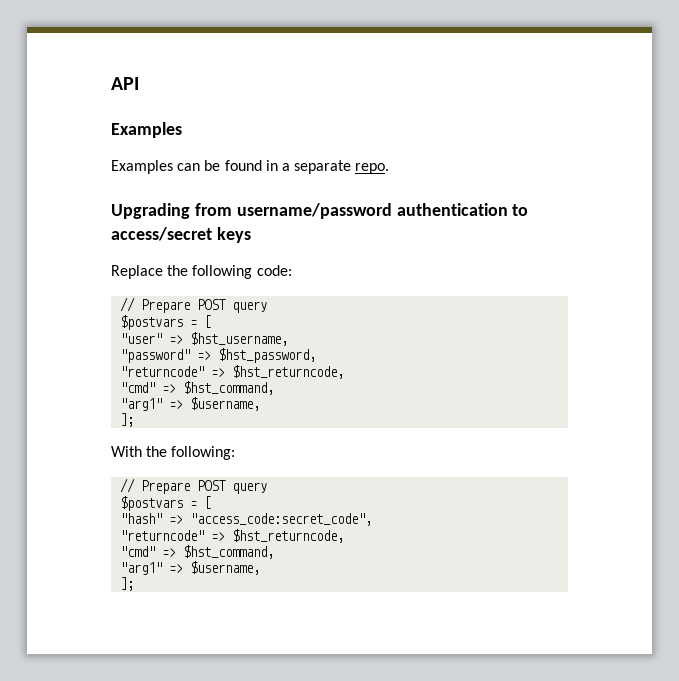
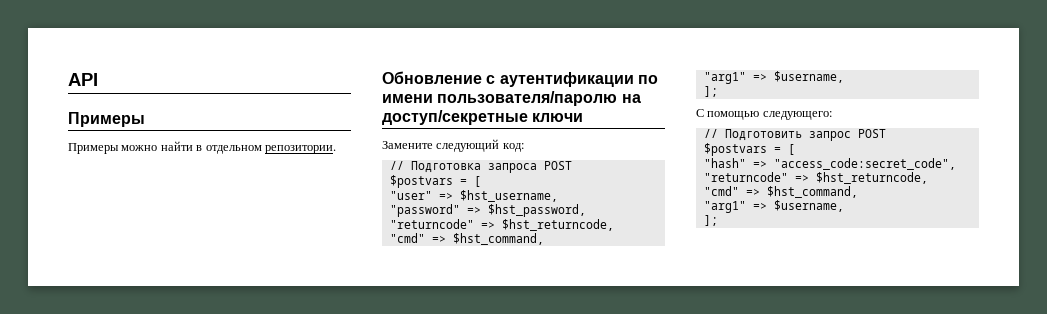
[111,122,182,138] [111,160,390,174] [111,203,529,219] [111,227,251,243] [111,265,292,279] [120,297,268,313] Examples // Examples can be found in a separate repo. // Upgrading from username/password authentication to access/secret keys // Replace the following code: // // Prepare POST query -> [68,112,145,127] [68,141,336,154] [382,71,658,87] [382,91,641,106] [382,110,584,125] [382,139,524,152] [389,161,572,173] Примеры // Примеры можно найти в отдельном репозитории. // Обновление с аутентификации по имени пользователя/паролю на доступ/секретные ключи // Замените следующий код: // // Подготовка запроса POST
[111,446,236,460] [120,478,268,494] With the following: // // Prepare POST query -> [696,109,832,120] [703,129,886,141] С помощью следующего: // // Подготовить запрос POST

